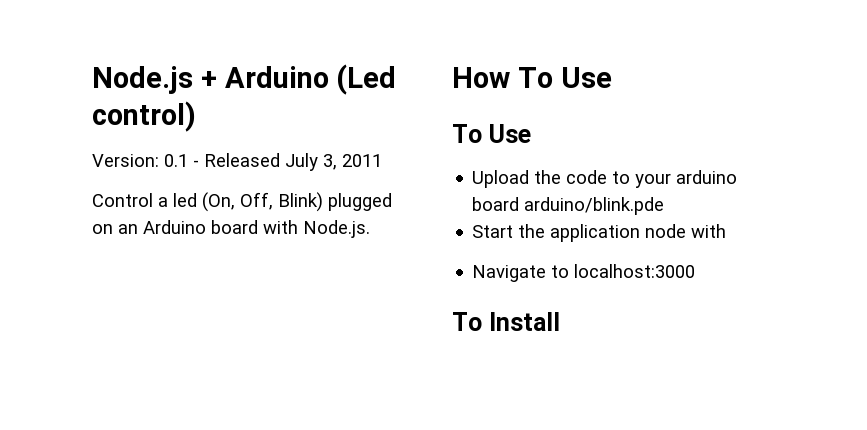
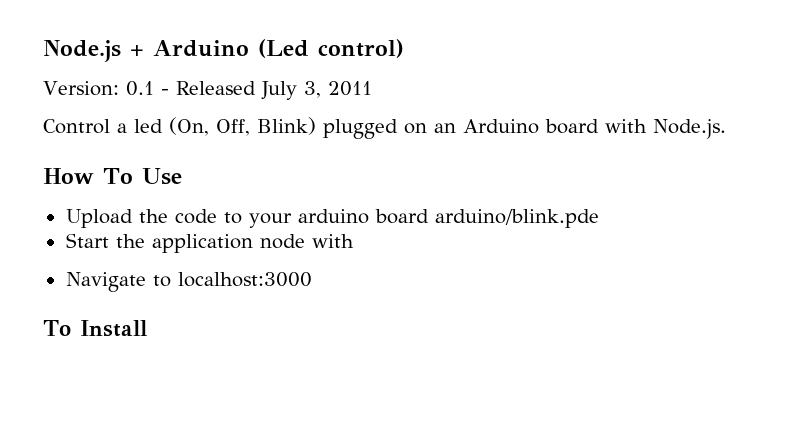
[452,124,531,143] // To Use -> (182, 176) none

